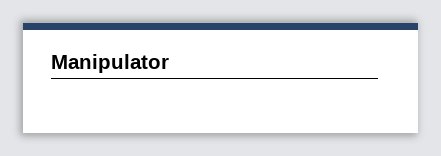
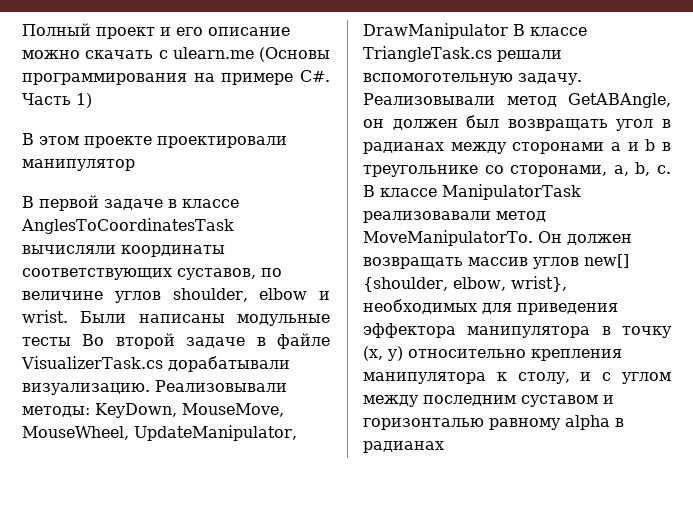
[51,54,169,73] Manipulator -> [22,23,290,39] [22,47,330,62] [22,70,330,85] [22,93,92,108] [22,133,287,148] [22,159,135,171] [22,195,239,211] [21,218,234,234] [22,245,225,257] [22,268,282,280] [22,288,330,303] [22,310,330,326] [22,333,330,349] [21,356,290,372] [22,380,287,395] [22,403,284,418] [22,425,297,441] [363,23,587,39] [363,46,562,62] [363,73,582,85] [363,93,671,108] [363,115,671,131] [363,139,671,154] [363,162,671,177] [363,184,581,200] [363,211,546,223] [363,230,632,246] [363,254,629,269] [363,276,567,292] [363,299,618,315] [363,323,672,338] [363,346,622,361] [363,372,671,384] [363,395,614,407] [363,415,624,430] [363,441,444,453] Полный проект и его описание можно скачать с ulearn.me (Основы программирования на примере C#. Часть 1) // В этом проекте проектировали манипулятор // В первой задаче в классе AnglesToCoordinatesTask вычисляли координаты соответствующих суставов, по величине углов shoulder, elbow и wrist. Были написаны модульные тесты Во второй задаче в файле VisualizerTask.cs дорабатывали визуализацию. Реализовывали методы: KeyDown, MouseMove, MouseWheel, UpdateManipulator, DrawManipulator В классе TriangleTask.cs решали вспомоготельную задачу. Реализовывали метод GetABAngle, он должен был возвращать угол в радианах между сторонами a и b в треугольнике со сторонами, a, b, c. В классе ManipulatorTask реализовавали метод MoveManipulatorTo. Он должен возвращать массив углов new[] {shoulder, elbow, wrist}, необходимых для приведения эффектора манипулятора в точку (x, y) относительно крепления манипулятора к столу, и с углом между последним суставом и горизонталью равному alpha в радианах

